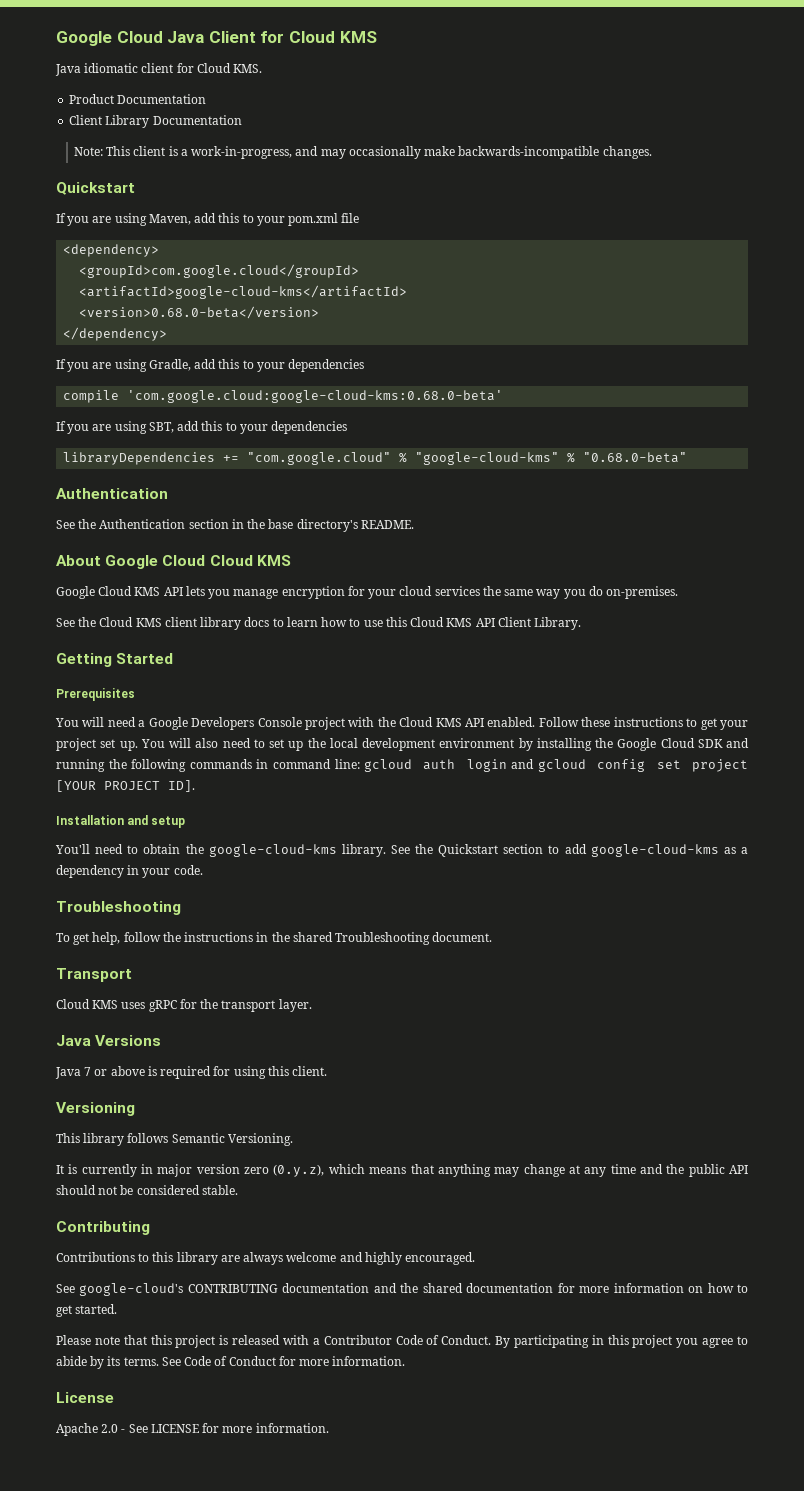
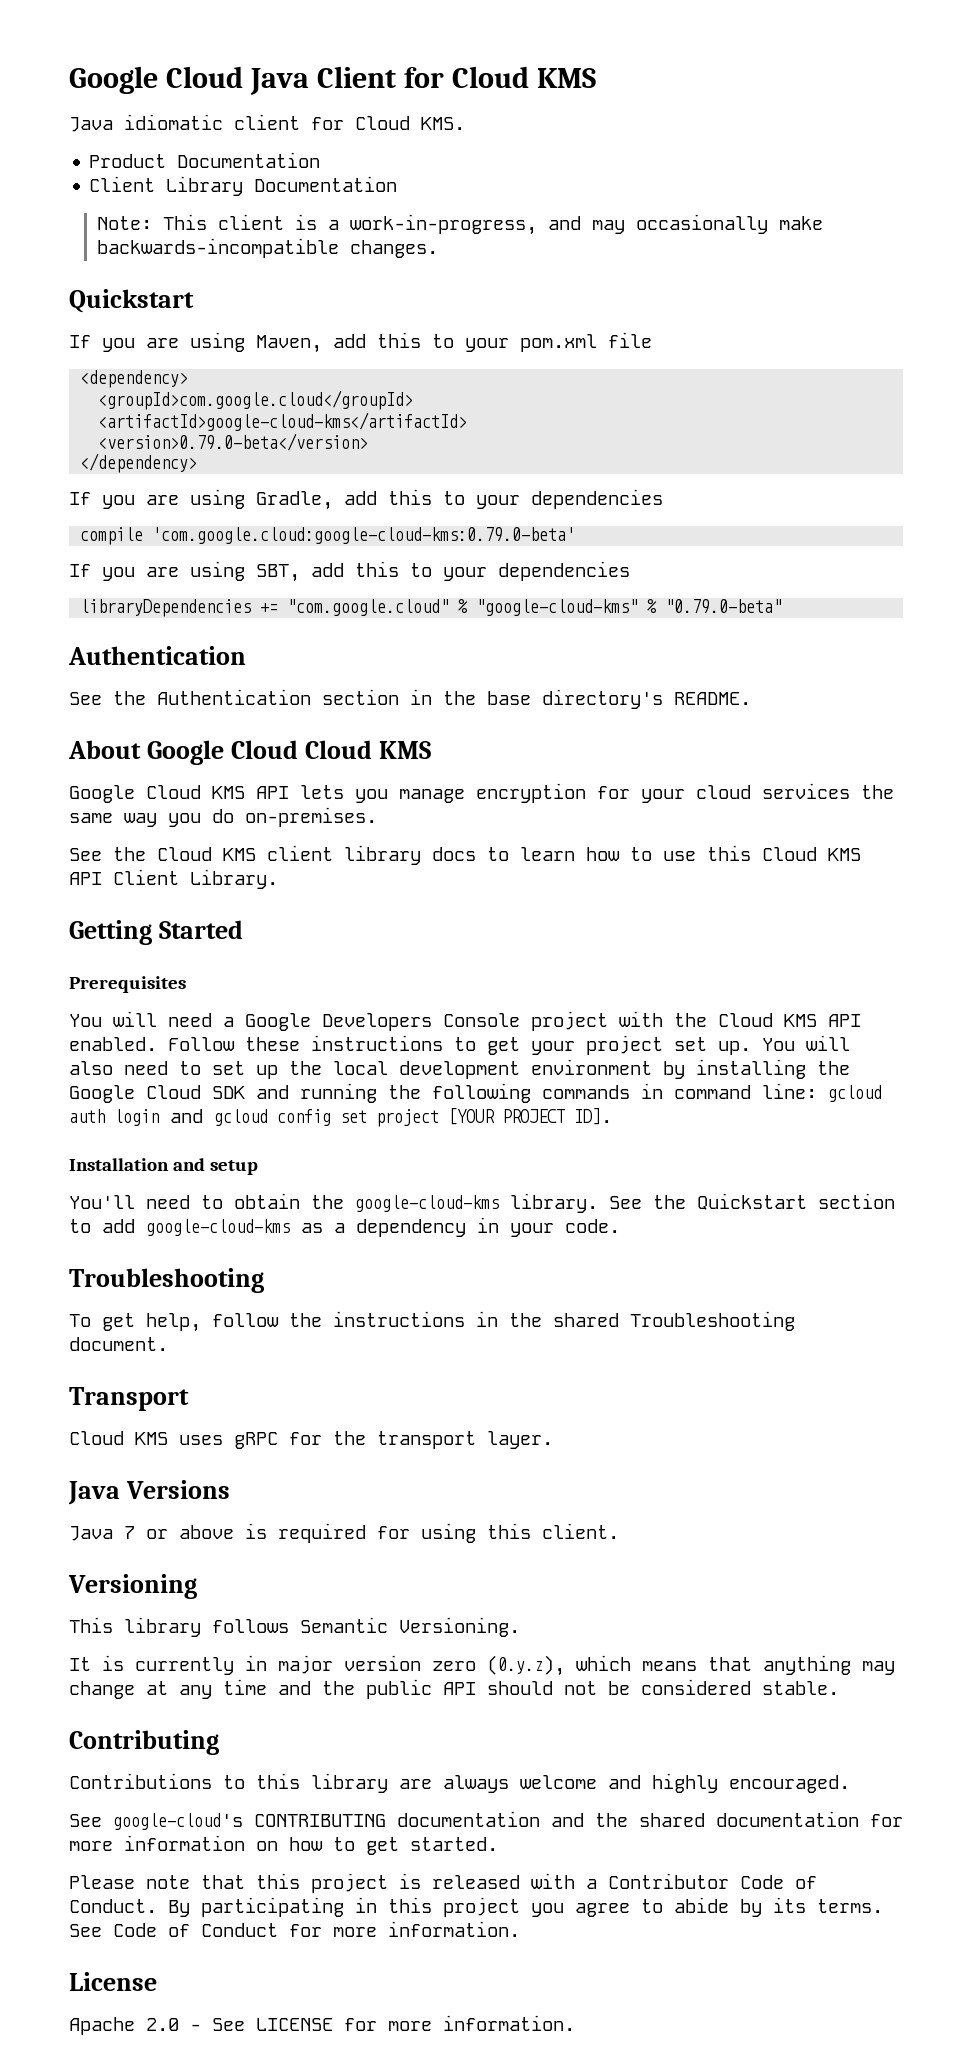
[79,306,320,319] <version>0.68.0-beta</version> -> [98,433,369,451] <version>0.79.0-beta</version>
[127,390,504,403] 'com.google.cloud:google-cloud-kms:0.68.0-beta' -> [152,527,576,544] 'com.google.cloud:google-cloud-kms:0.79.0-beta'
[583,452,688,463] "0.68.0-beta" -> [665,599,783,614] "0.79.0-beta"

